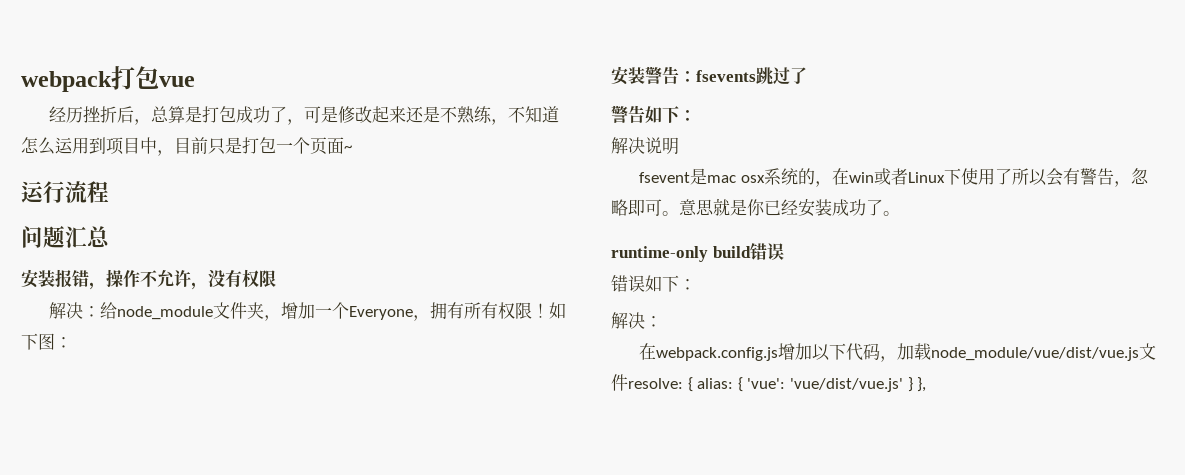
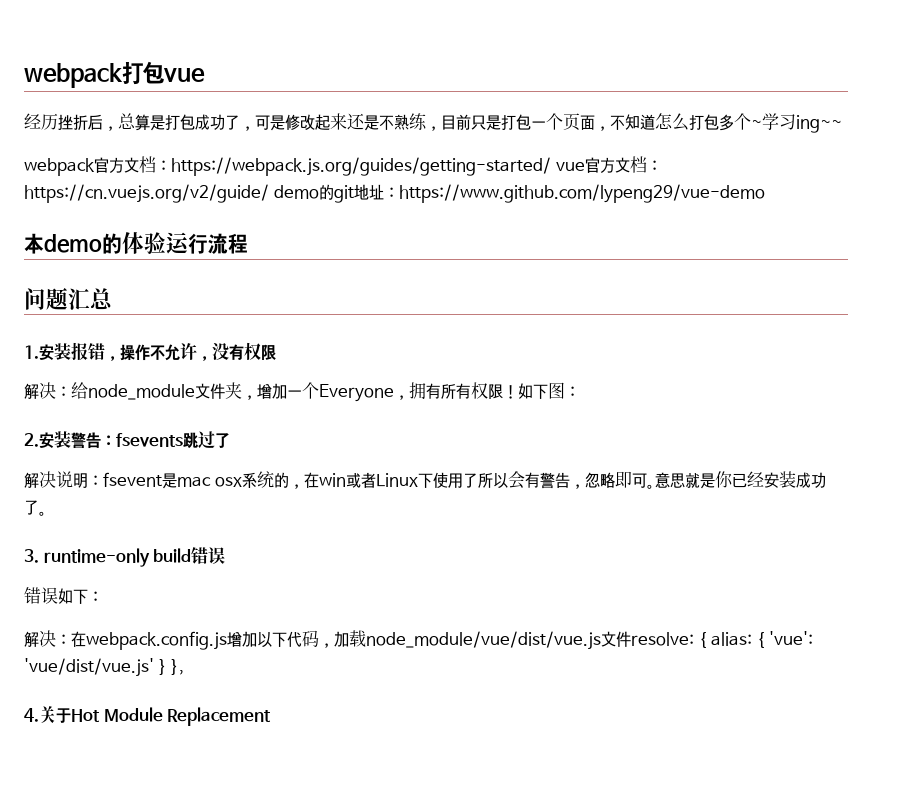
[508,106,560,123] [21,137,174,156] 不知道怎么运用到项目中， -> (441, 128) none
[344,145,352,152] ~ // -> [595,113,842,133] [24,156,662,176] [24,184,765,203] [24,232,166,254] ，不知道怎么打包多个~学习ing~~ // webpack官方文档：https://webpack.js.org/guides/getting-started/ vue官方文档：https://cn.vuejs.org/v2/guide/ demo的git地址：https://www.github.com/lypeng29/vue-demo // 本demo的体验
(110, 237) none -> [24,345,39,359] 1.
(72, 342) none -> [24,433,39,447] 2.
[611,105,696,123] // 警告如下： -> (230, 440) none
(679, 146) // -> [88,475,103,486] ：
(900, 213) none -> [24,549,39,563] 3.
(662, 321) // -> (71, 639) none
(927, 384) none -> [24,706,272,726] // 4.关于Hot Module Replacement

